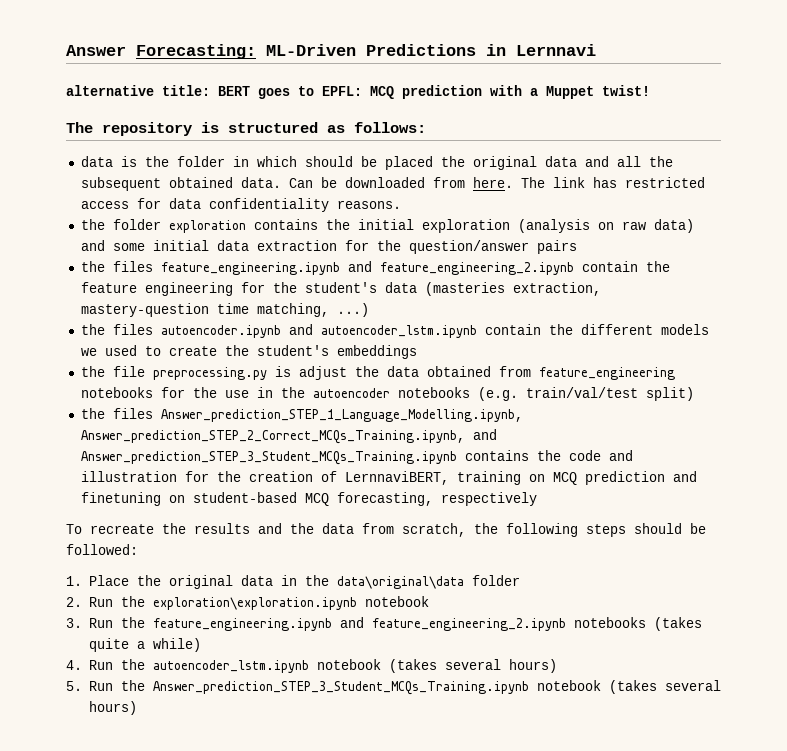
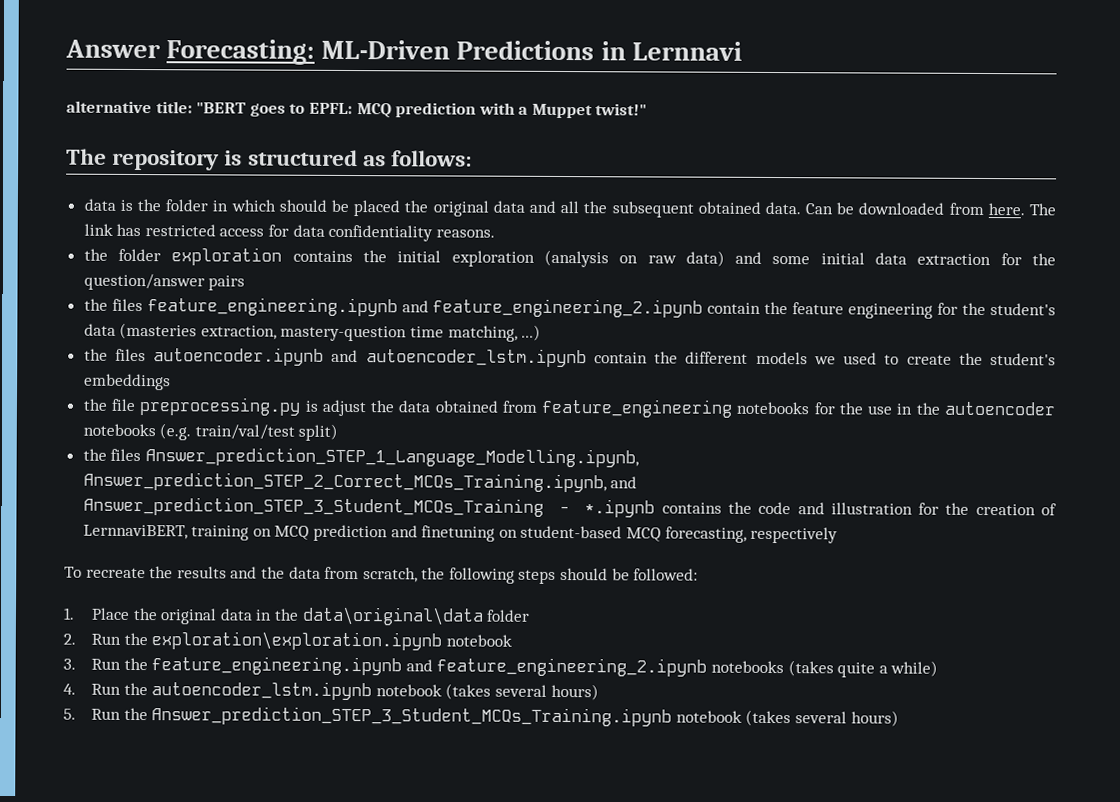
[218,86,250,96] BERT -> [196,102,247,114] "BERT
[602,85,650,96] twist! -> [595,103,648,116] twist!"
[80,451,457,465] Answer_prediction_STEP_3_Student_MCQs_Training.ipynb -> [82,496,656,518] Answer_prediction_STEP_3_Student_MCQs_Training - *.ipynb

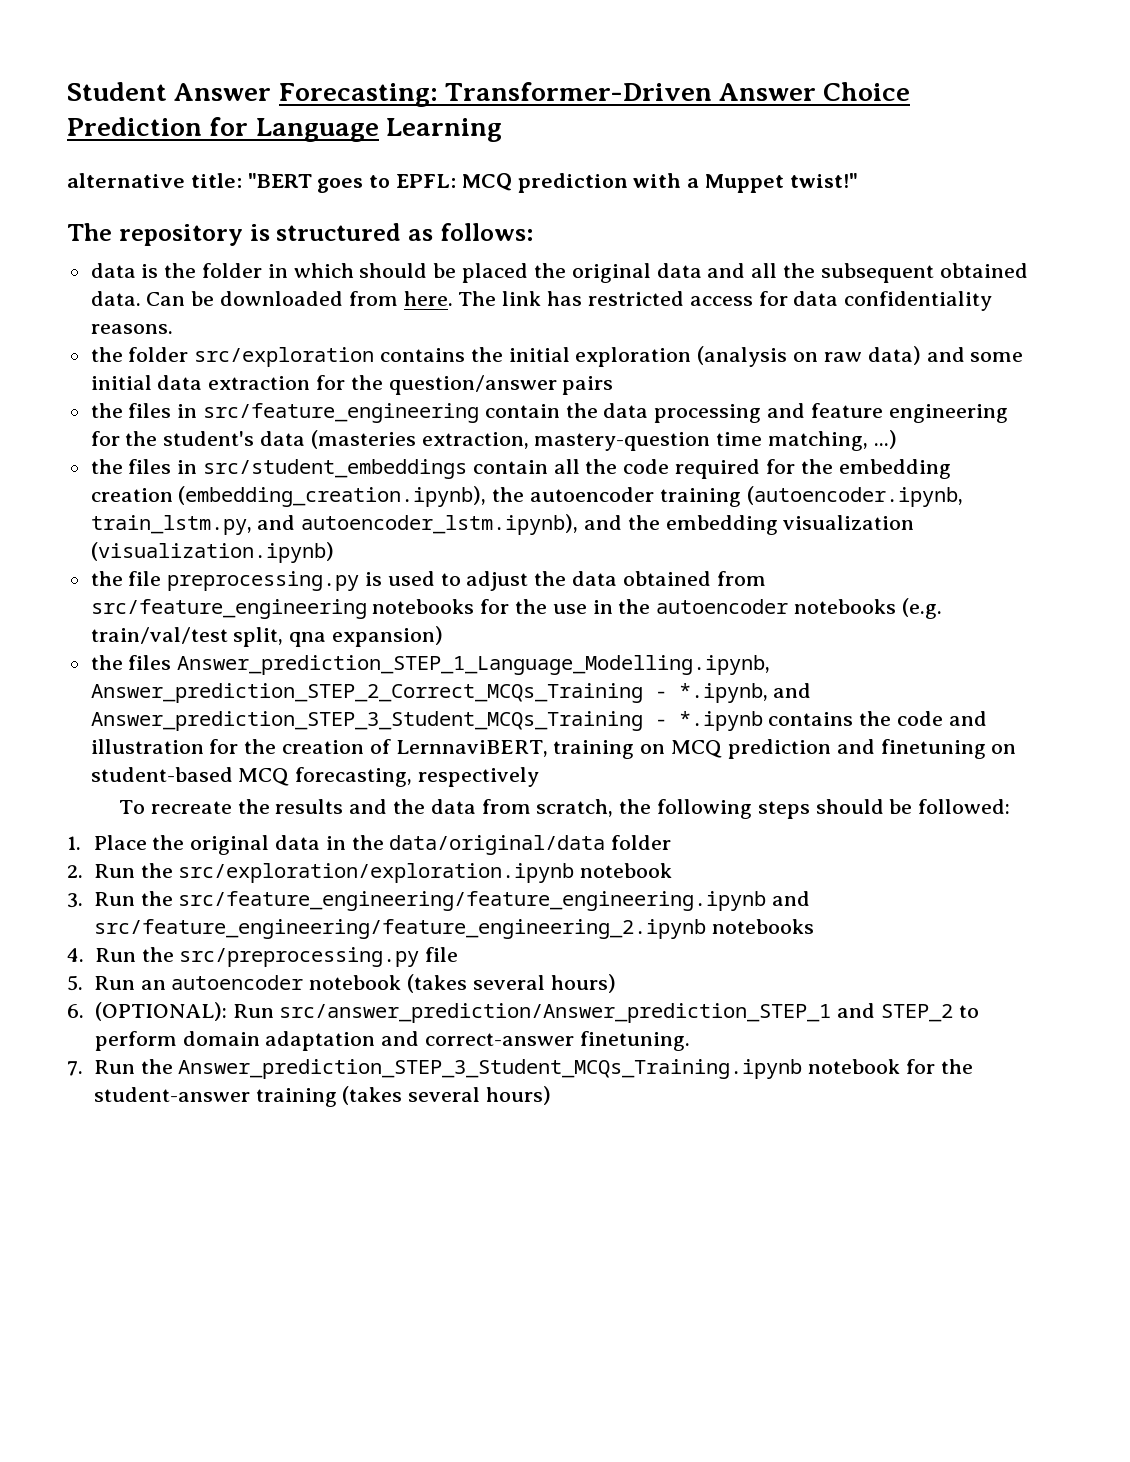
(65, 49) none -> [67,82,167,101] Student
[321,39,742,61] ML-Driven Predictions in Lernnavi -> [444,82,911,101] [67,117,502,142] Transformer-Driven Answer Choice Prediction for Language Learning
[171,247,283,266] exploration -> [194,347,375,367] src/exploration
[146,297,789,318] feature_engineering.ipynb and feature_engineering_2.ipynb contain the -> [177,403,806,423] in src/feature_engineering contain the data processing and
[153,347,1056,368] [83,373,171,391] autoencoder.ipynb and autoencoder_lstm.ipynb contain the different models we used to create the student's embeddings -> [177,459,951,479] [90,486,963,507] [90,514,915,535] [90,542,334,563] in src/student_embeddings contain all the code required for the embedding creation (embedding_creation.ipynb), the autoencoder training (autoencoder.ipynb, train_lstm.py, and autoencoder_lstm.ipynb), and the embedding visualization (visualization.ipynb)
(318, 406) none -> [387,571,461,586] used to
[541,398,734,418] feature_engineering -> [90,599,367,619] src/feature_engineering
[298,423,339,441] split) -> [233,626,444,647] split, qna expansion)
[82,471,607,493] Answer_prediction_STEP_2_Correct_MCQs_Training.ipynb, -> [90,683,768,703] Answer_prediction_STEP_2_Correct_MCQs_Training - *.ipynb,
[301,606,484,626] data\original\data -> [389,835,606,855] data/original/data
[151,631,443,651] exploration\exploration.ipynb -> [178,863,575,883] src/exploration/exploration.ipynb
[151,656,939,678] [63,681,599,701] [63,706,742,727] feature_engineering.ipynb and feature_engineering_2.ipynb notebooks (takes quite a while) // 4. Run the autoencoder_lstm.ipynb notebook (takes several hours) // 5. Run the Answer_prediction_STEP_3_Student_MCQs_Training.ipynb notebook -> [178,891,811,911] [93,919,814,939] [67,947,459,967] [67,974,616,993] [67,1002,979,1023] [94,1031,690,1051] [67,1059,973,1079] [93,1087,337,1107] src/feature_engineering/feature_engineering.ipynb and src/feature_engineering/feature_engineering_2.ipynb notebooks // 4. Run the src/preprocessing.py file // 5. Run an autoencoder notebook (takes several hours) // 6. (OPTIONAL): Run src/answer_prediction/Answer_prediction_STEP_1 and STEP_2 to perform domain adaptation and correct-answer finetuning. // 7. Run the Answer_prediction_STEP_3_Student_MCQs_Training.ipynb notebook for the student-answer training

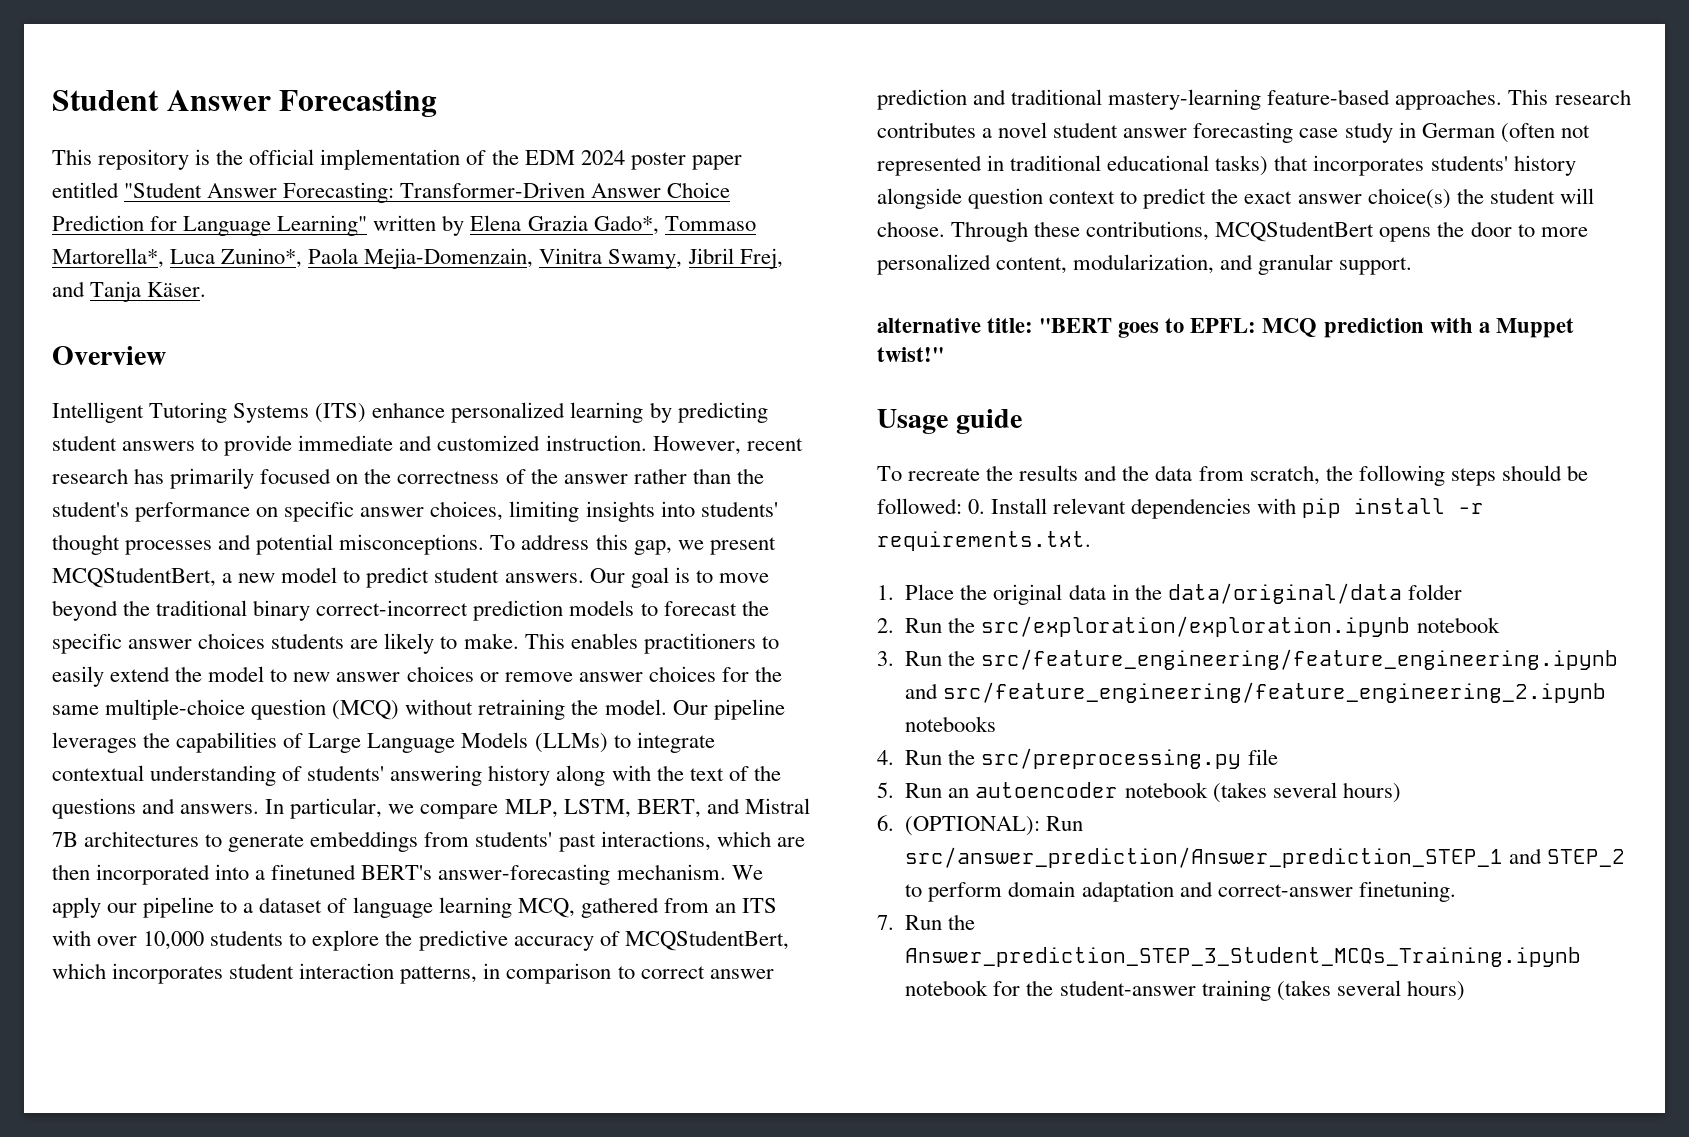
(272, 92) none -> [279,90,438,118] [52,149,742,170] [52,182,278,198] Forecasting // This repository is the official implementation of the EDM 2024 poster paper entitled "Student Answer
[385,118,502,142] Learning -> [277,215,756,236] [52,248,783,269] [52,281,207,302] [52,346,166,365] [52,402,768,423] [52,435,803,456] [52,468,764,489] [52,501,778,522] [52,534,776,555] [52,567,769,588] [52,600,769,621] [52,633,779,654] [52,666,782,687] [52,699,785,720] [52,732,715,753] [52,765,781,786] [52,798,810,819] [52,831,805,852] [52,864,763,885] [52,897,777,918] [52,930,789,951] [52,963,774,984] [877,89,1631,110] [877,122,1590,143] [877,155,1576,176] [877,188,1594,209] [877,221,1588,242] [877,254,1413,275] Learning" written by Elena Grazia Gado*, Tommaso Martorella*, Luca Zunino*, Paola Mejia-Domenzain, Vinitra Swamy, Jibril Frej, and Tanja Käser. // Overview // Intelligent Tutoring Systems (ITS) enhance personalized learning by predicting student answers to provide immediate and customized instruction. However, recent research has primarily focused on the correctness of the answer rather than the student's performance on specific answer choices, limiting insights into students' thought processes and potential misconceptions. To address this gap, we present MCQStudentBert, a new model to predict student answers. Our goal is to move beyond the traditional binary correct-incorrect prediction models to forecast the specific answer choices students are likely to make. This enables practitioners to easily extend the model to new answer choices or remove answer choices for the same multiple-choice question (MCQ) without retraining the model. Our pipeline leverages the capabilities of Large Language Models (LLMs) to integrate contextual understanding of students' answering history along with the text of the questions and answers. In particular, we compare MLP, LSTM, BERT, and Mistral 7B architectures to generate embeddings from students' past interactions, which are then incorporated into a finetuned BERT's answer-forecasting mechanism. We apply our pipeline to a dataset of language learning MCQ, gathered from an ITS with over 10,000 students to explore the predictive accuracy of MCQStudentBert, which incorporates student interaction patterns, in comparison to correct answer prediction and traditional mastery-learning feature-based approaches. This research contributes a novel student answer forecasting case study in German (often not represented in traditional educational tasks) that incorporates students' history alongside question context to predict the exact answer choice(s) the student will choose. Through these contributions, MCQStudentBert opens the door to more personalized content, modularization, and granular support.
[67,223,534,246] [90,263,1028,283] [90,291,993,311] [90,324,173,334] [90,346,1024,367] [90,375,614,395] [90,403,1008,423] [90,430,897,451] [90,459,951,479] [90,486,963,507] [90,514,915,535] [90,542,334,563] [90,571,766,591] [90,598,942,619] [90,626,444,647] [90,655,771,675] [90,683,812,703] [90,711,987,731] [90,739,1017,759] [90,767,540,787] The repository is structured as follows: // data is the folder in which should be placed the original data and all the subsequent obtained data. Can be downloaded from here. The link has restricted access for data confidentiality reasons. // the folder src/exploration contains the initial exploration (analysis on raw data) and some initial data extraction for the question/answer pairs // the files in src/feature_engineering contain the data processing and feature engineering for the student's data (masteries extraction, mastery-question time matching, ...) // the files in src/student_embeddings contain all the code required for the embedding creation (embedding_creation.ipynb), the autoencoder training (autoencoder.ipynb, train_lstm.py, and autoencoder_lstm.ipynb), and the embedding visualization (visualization.ipynb) // the file preprocessing.py is used to adjust the data obtained from src/feature_engineering notebooks for the use in the autoencoder notebooks (e.g. train/val/test split, qna expansion) // the files Answer_prediction_STEP_1_Language_Modelling.ipynb, Answer_prediction_STEP_2_Correct_MCQs_Training - *.ipynb, and Answer_prediction_STEP_3_Student_MCQs_Training - *.ipynb contains the code and illustration for the creation of LernnaviBERT, training on MCQ prediction and finetuning on student-based MCQ forecasting, respectively -> [877,409,1022,434] Usage guide
(1011, 806) none -> [968,498,1485,519] [877,531,1091,551] 0. Install relevant dependencies with pip install -r requirements.txt.

